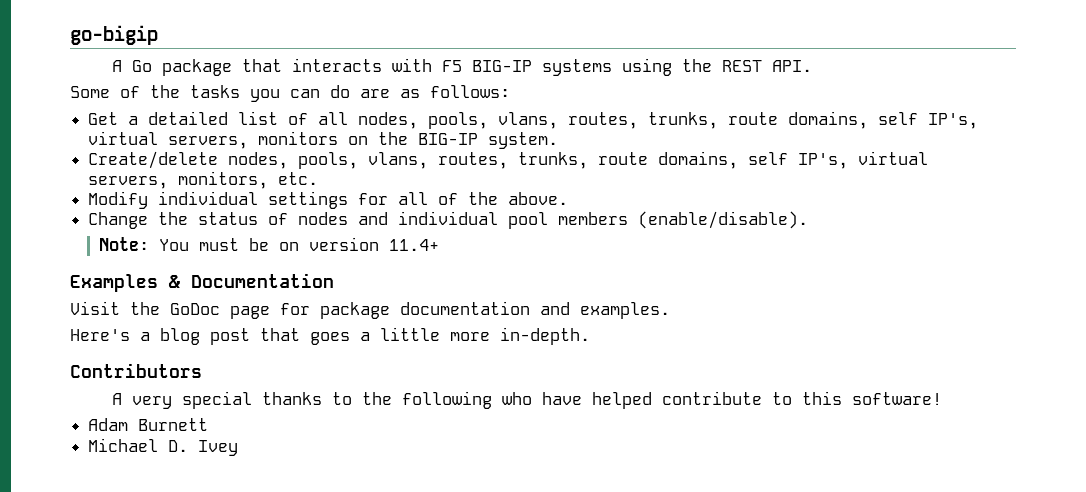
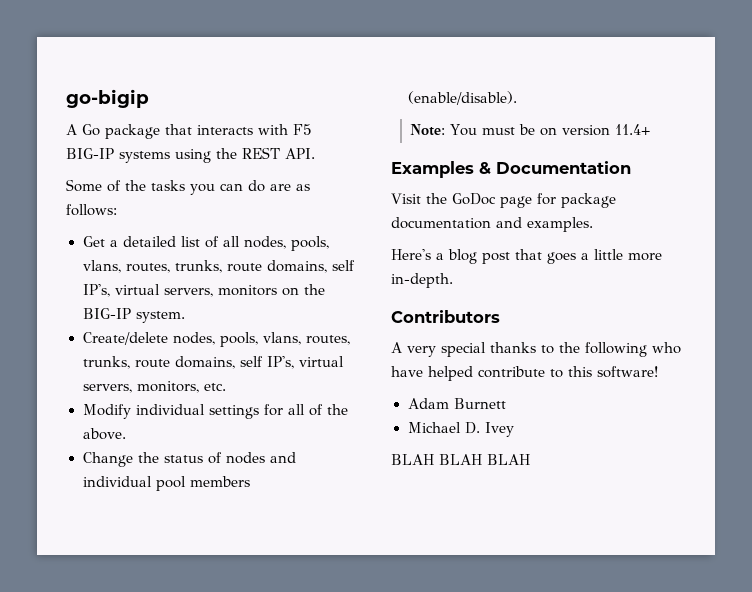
(239, 448) none -> [391,454,530,465] // BLAH BLAH BLAH

